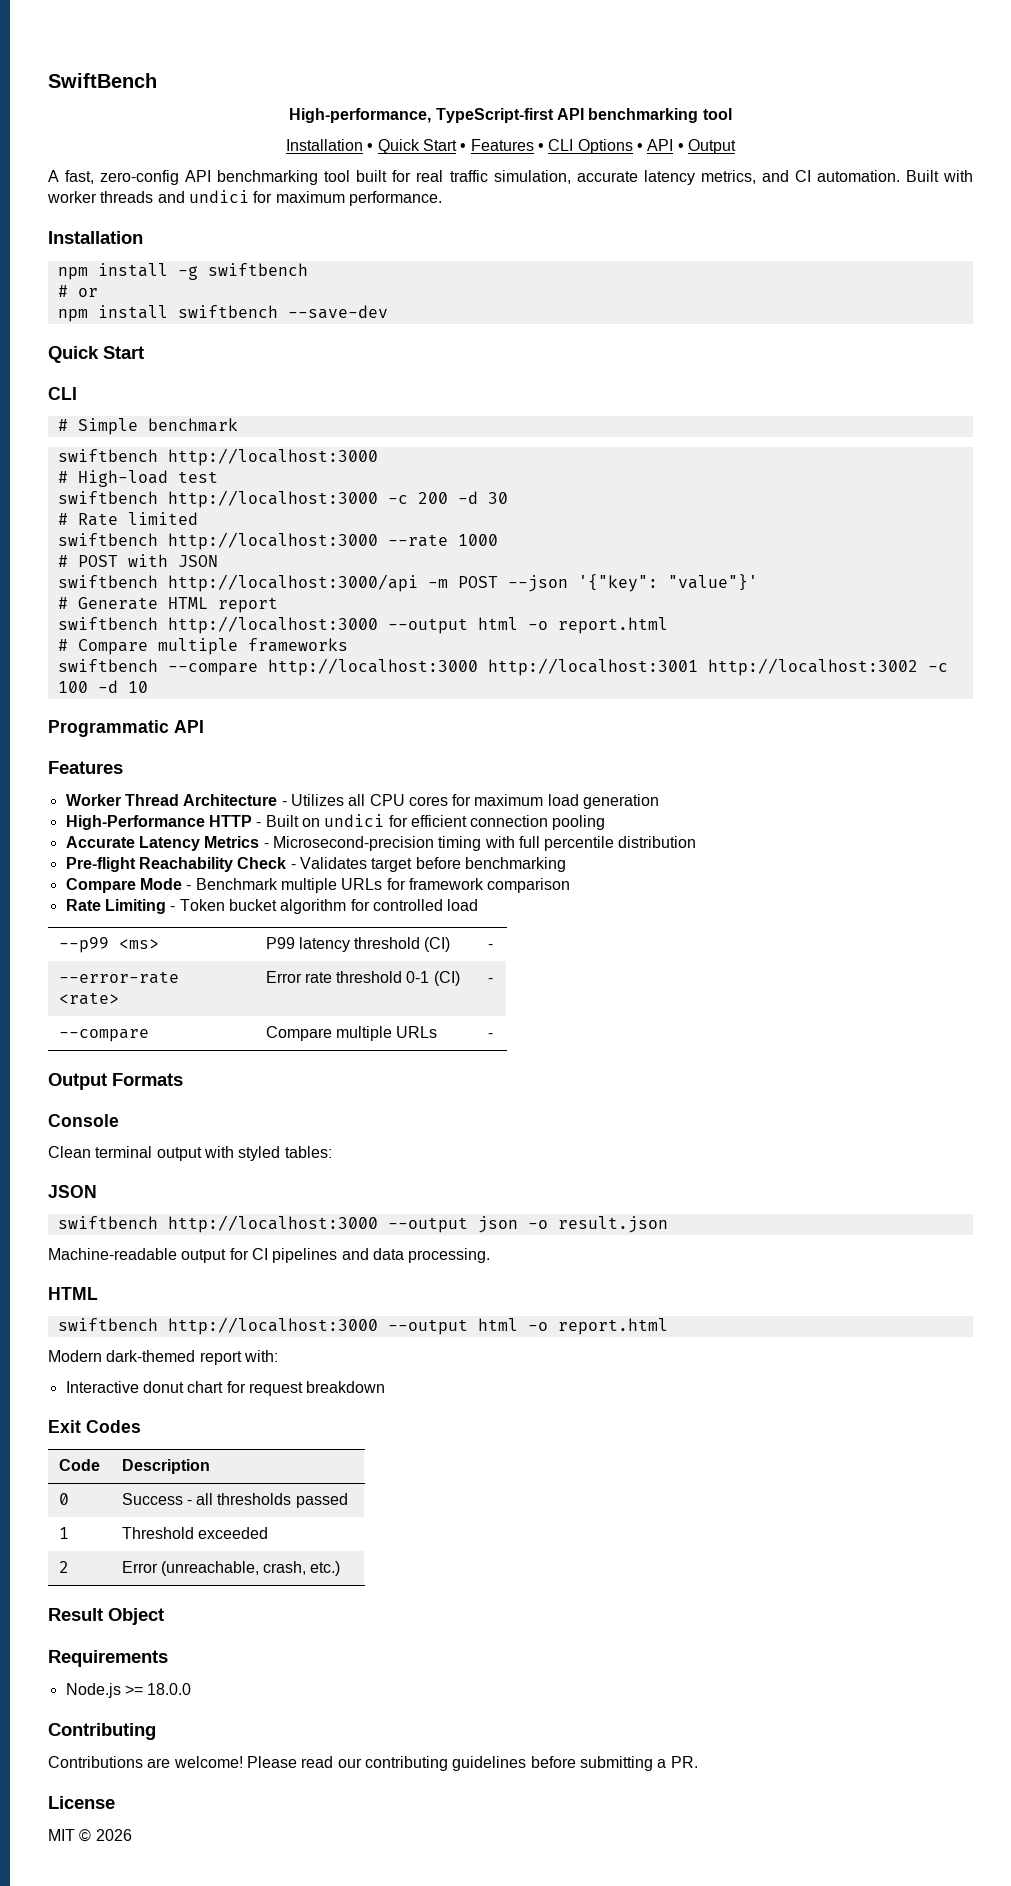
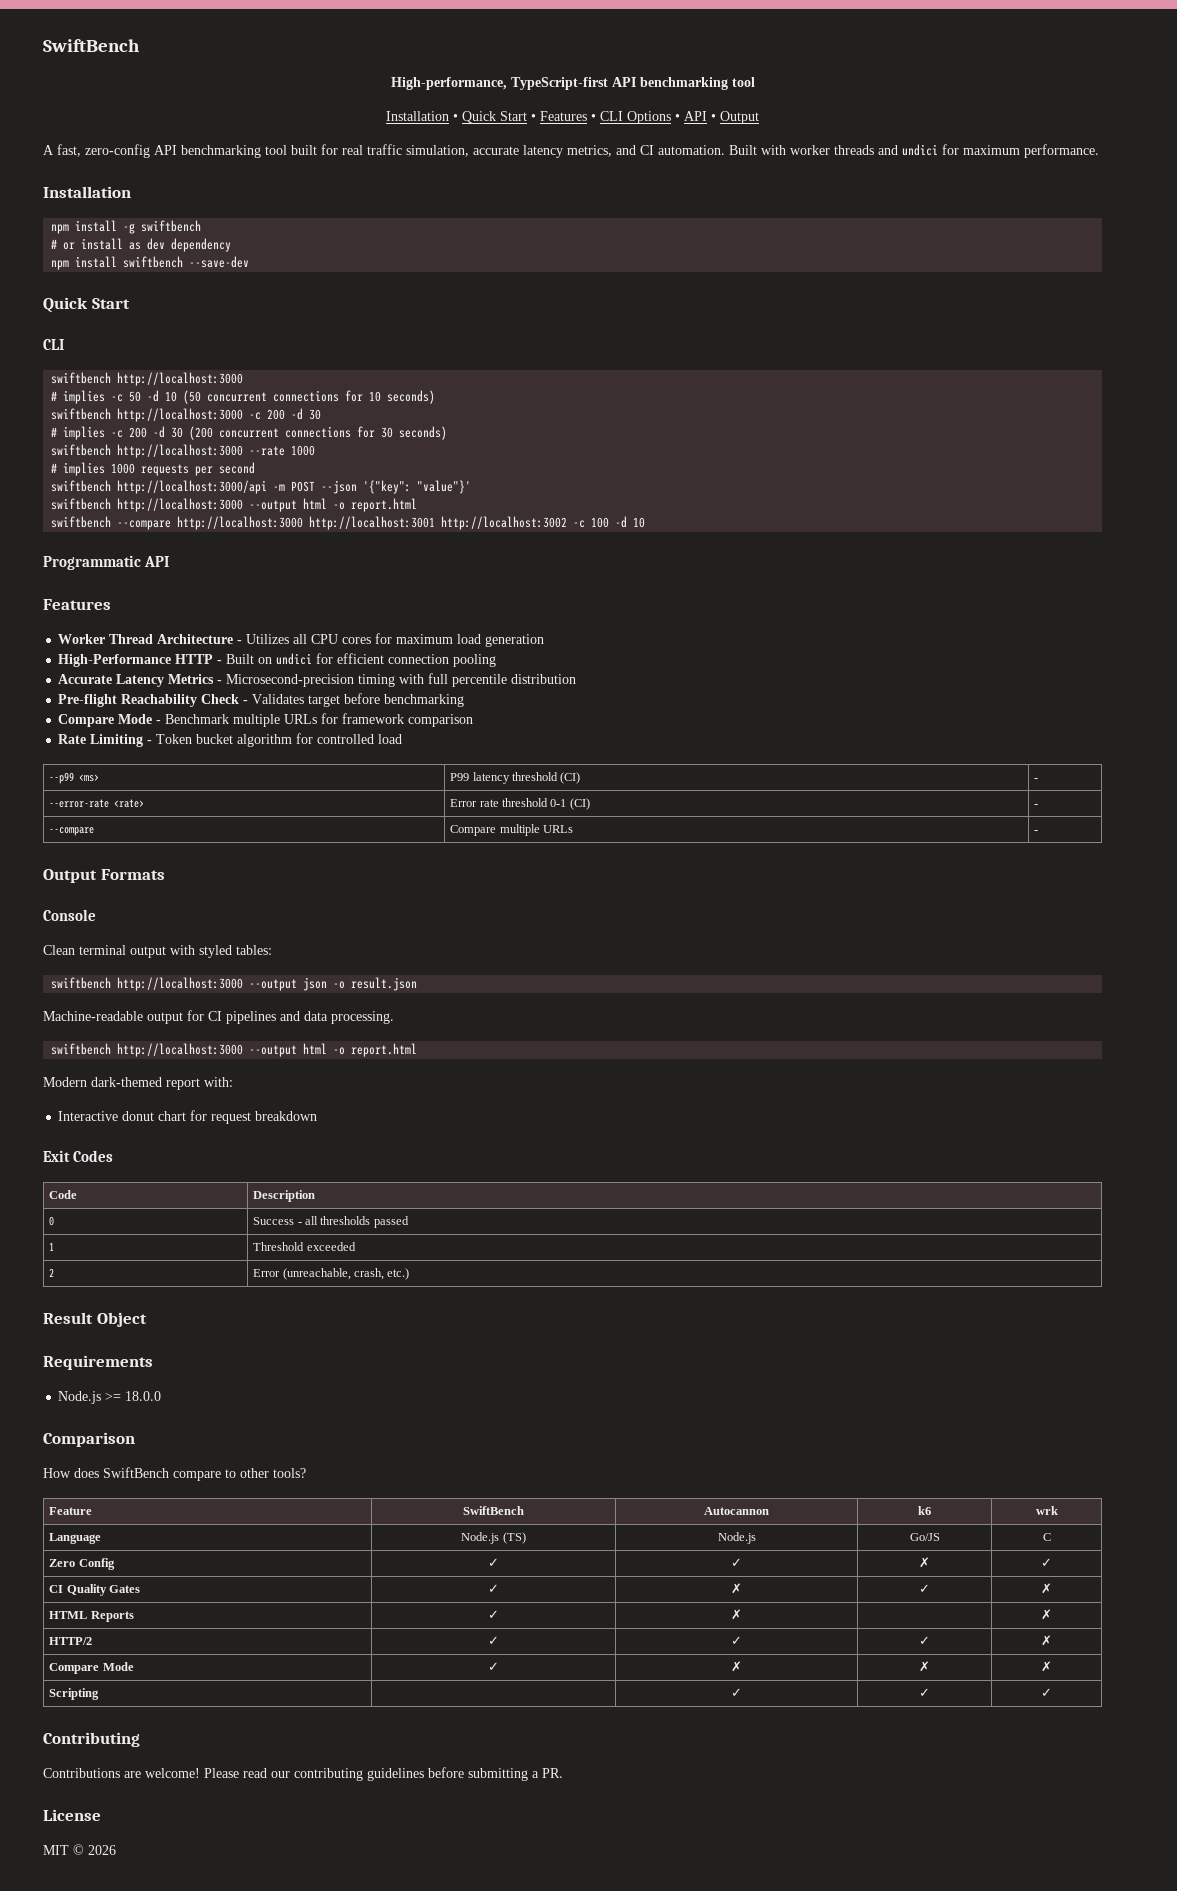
(98, 292) none -> [81,238,232,252] install as dev dependency
[57,418,238,435] // # Simple benchmark -> (64, 344) none
[77,470,218,487] High-load test -> [63,390,436,404] implies -c 50 -d 10 (50 concurrent connections for 10 seconds)
[77,512,198,526] Rate limited -> [63,426,448,440] implies -c 200 -d 30 (200 concurrent connections for 30 seconds)
[77,554,218,567] POST with JSON -> [63,462,256,476] implies 1000 requests per second
[57,597,278,613] [57,616,668,634] [57,638,348,655] // # Generate HTML report // swiftbench http://localhost:3000 --output html -o report.html // # Compare multiple frameworks -> [51,498,418,512] // swiftbench http://localhost:3000 --output html -o report.html
[48,1185,97,1198] // JSON -> (272, 950) none
[48,1287,98,1300] // HTML -> (394, 1017) none
(192, 1689) none -> [43,1432,135,1447] [43,1467,306,1481] [49,1507,93,1515] [463,1506,524,1515] [704,1507,769,1515] [918,1506,931,1515] [1035,1506,1058,1515] [49,1533,102,1544] [461,1532,526,1544] [717,1532,756,1544] [909,1533,940,1541] [1042,1533,1051,1541] [49,1558,115,1570] [488,1558,499,1567] [731,1558,742,1567] [919,1557,930,1568] [1041,1558,1052,1567] [49,1584,140,1596] [488,1584,499,1593] [731,1583,742,1594] [919,1584,930,1593] [1041,1583,1052,1594] [49,1611,134,1622] [488,1610,499,1619] [731,1609,742,1620] [1041,1609,1052,1620] [49,1637,93,1645] [488,1636,499,1645] [731,1636,742,1645] [919,1636,930,1645] [1041,1635,1052,1646] [49,1662,134,1674] [488,1662,499,1671] [731,1661,742,1672] [919,1661,930,1672] [1041,1661,1052,1672] [49,1688,100,1700] [731,1688,742,1697] [919,1688,930,1697] [1041,1688,1052,1697] // Comparison // How does SwiftBench compare to other tools? // Feature | SwiftBench | Autocannon | k6 | wrk // Language | Node.js (TS) | Node.js | Go/JS | C // Zero Config | ✓ | ✓ | ✗ | ✓ // CI Quality Gates | ✓ | ✗ | ✓ | ✗ // HTML Reports | ✓ | ✗ | | ✗ // HTTP/2 | ✓ | ✓ | ✓ | ✗ // Compare Mode | ✓ | ✗ | ✗ | ✗ // Scripting | | ✓ | ✓ | ✓

